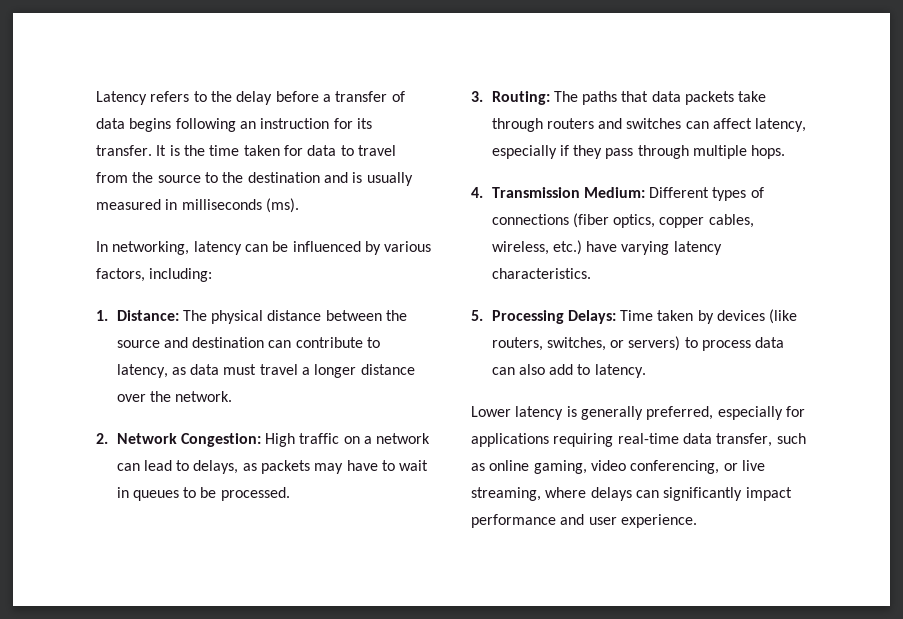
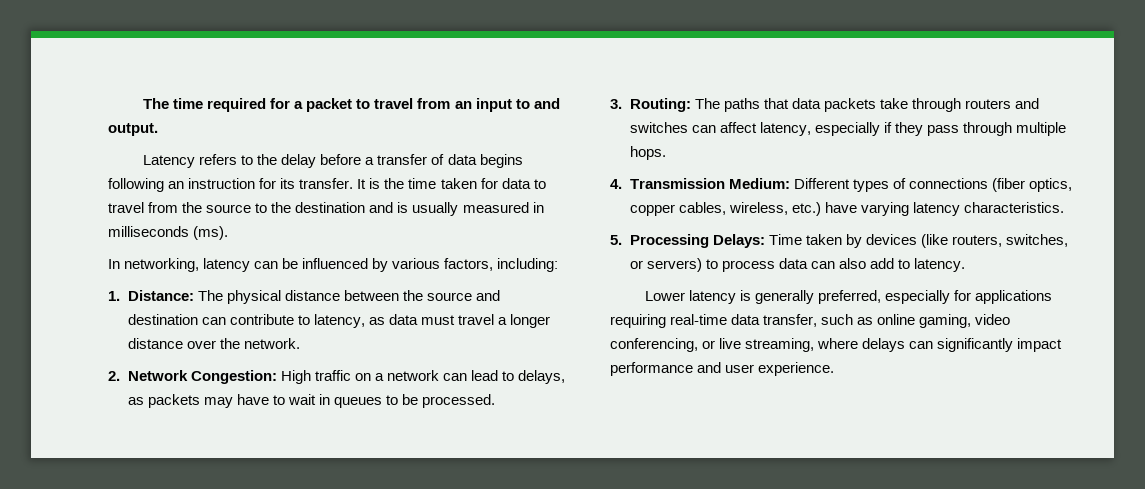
(96, 98) none -> [143,98,560,112] [108,123,158,136] The time required for a packet to travel from an input to and output. //

